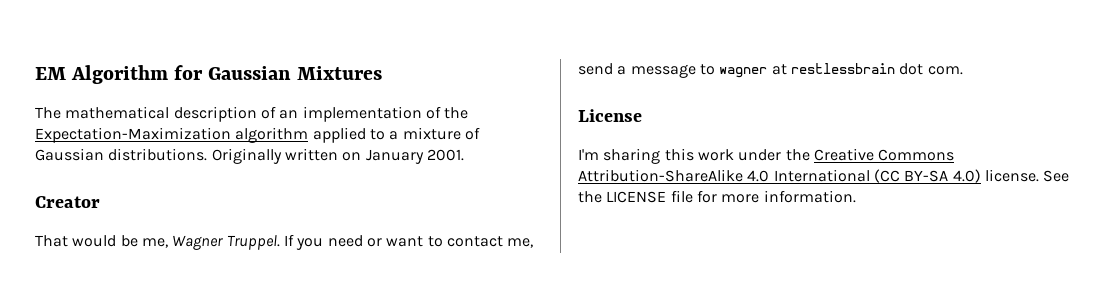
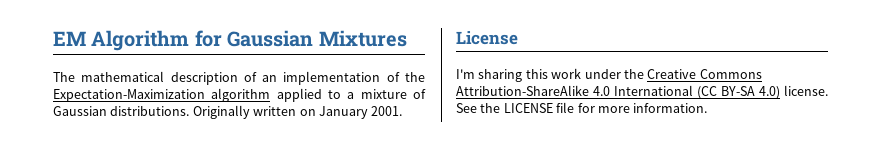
[35,196,100,208] [35,234,534,250] [578,63,963,78] // Creator // That would be me, Wagner Truppel. If you need or want to contact me, send a message to wagner at restlessbrain dot com. -> (403, 111) none

